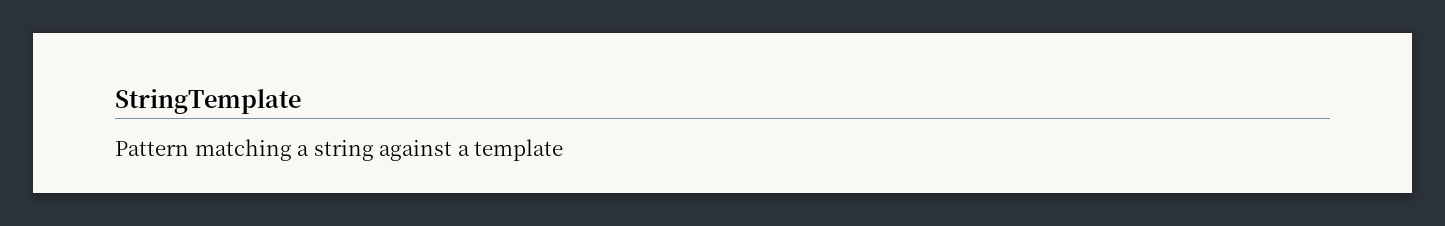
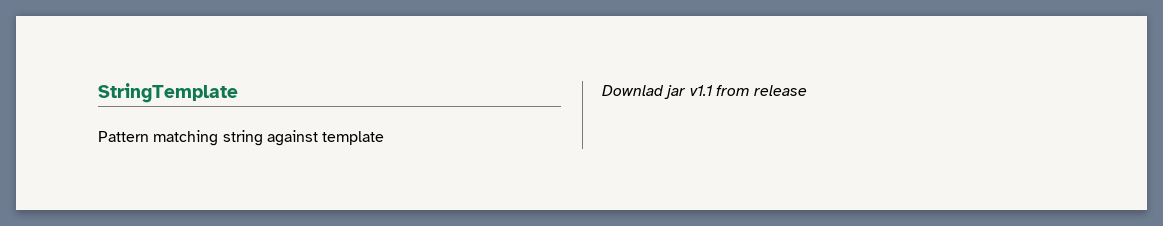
[297,145,310,156] a -> (219, 138) none
[457,145,470,156] a -> (318, 138) none
(564, 150) none -> [602,85,808,99] // Downlad jar v1.1 from release

